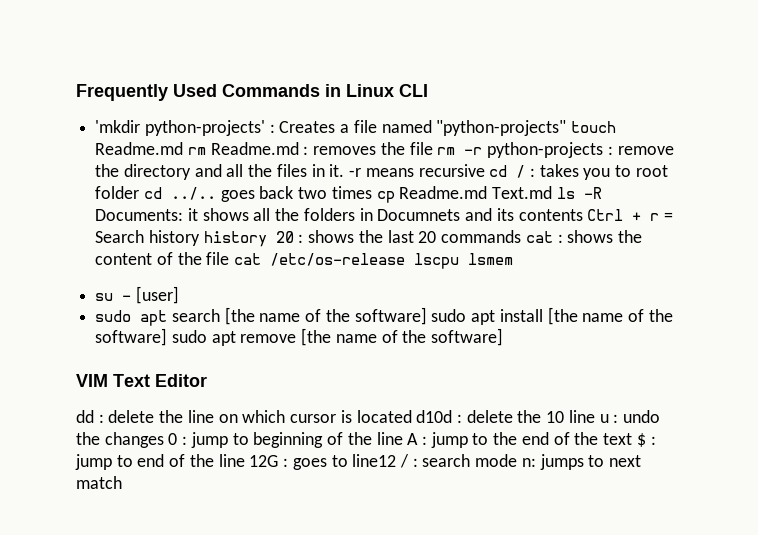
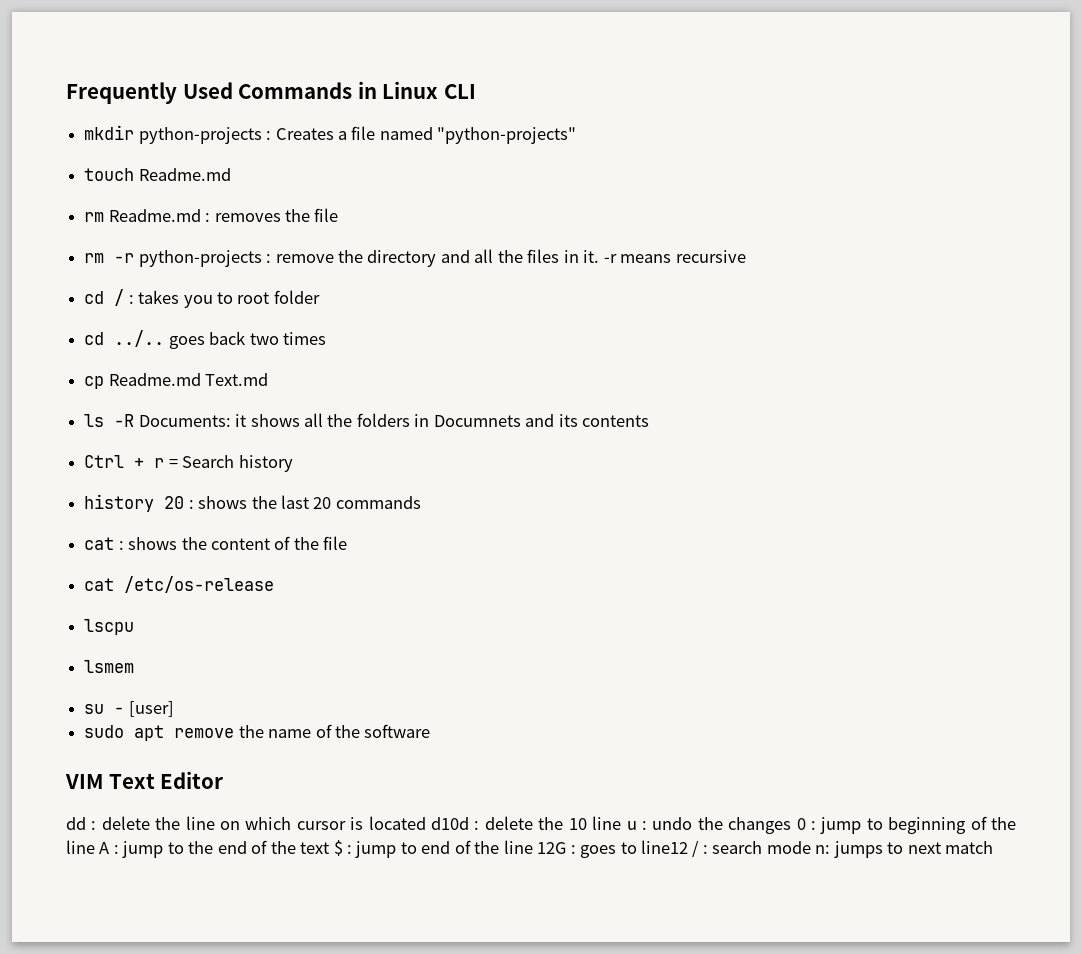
[95,120,265,136] 'mkdir python-projects' -> [84,125,262,144] mkdir python-projects
(567, 128) none -> (577, 135) //
(184, 148) none -> (231, 174) //
(433, 148) none -> (339, 215) //
(485, 170) none -> (746, 256) //
(140, 192) none -> (320, 297) //
(372, 192) none -> (326, 338) //
(553, 192) none -> (269, 379) //
(583, 215) none -> (650, 421) //
(200, 238) none -> (293, 463) //
(522, 236) none -> (421, 502) //
(230, 258) none -> (348, 543) //
(406, 259) none -> (275, 584) //
(460, 261) none -> (135, 627) //
[171,307,673,325] [95,328,504,346] search [the name of the software] sudo apt install [the name of the software] sudo apt remove [the name of the software] -> [174,724,431,738] remove the name of the software

